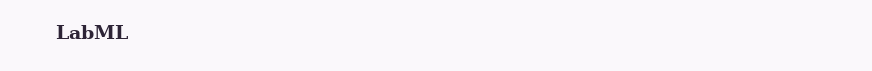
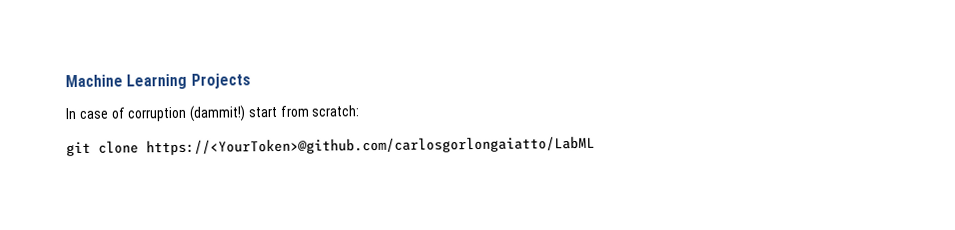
[56,25,128,39] LabML -> [65,73,251,90] [65,105,361,122] [66,135,595,157] Machine Learning Projects // In case of corruption (dammit!) start from scratch: // git clone https://<YourToken>@github.com/carlosgorlongaiatto/LabML

